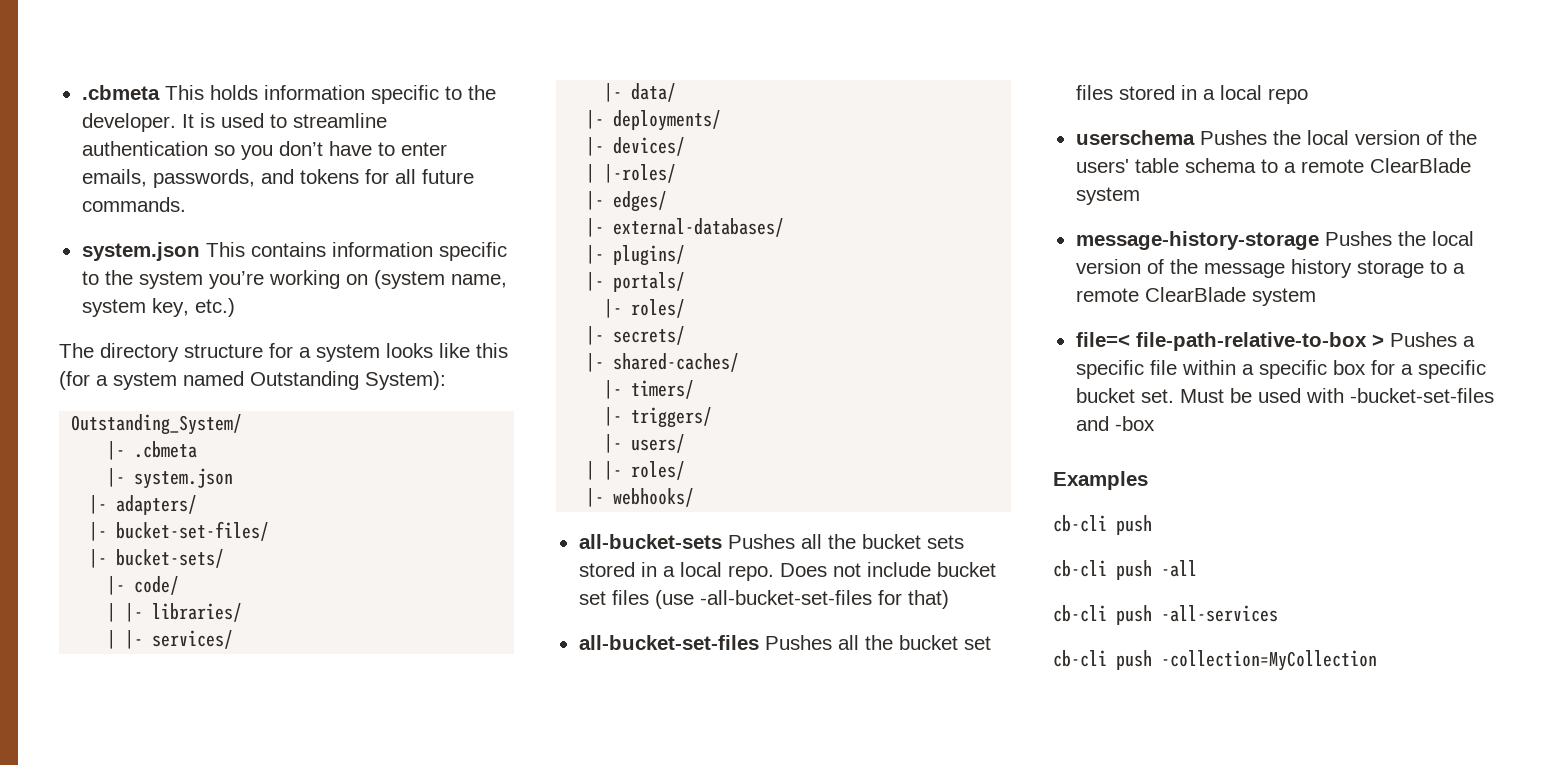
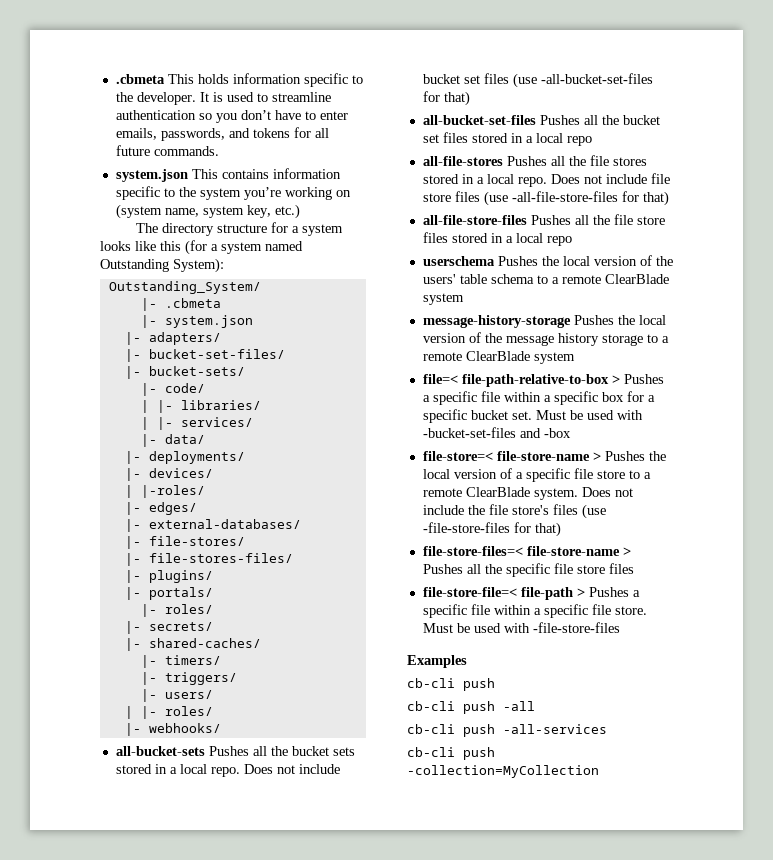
(785, 227) none -> [124,536,245,549] [124,553,293,566] // |- file-stores/ // |- file-stores-files/
(1308, 96) none -> [422,155,647,166] [422,173,670,187] [422,191,669,206] [422,214,665,225] [422,232,572,246] // all-file-stores Pushes all the file stores stored in a local repo. Does not include file store files (use -all-file-store-files for that) // all-file-store-files Pushes all the file store files stored in a local repo
(1155, 423) none -> [422,451,666,461] [422,468,651,482] [422,487,633,500] [422,504,606,519] [422,522,561,537] [422,546,631,556] [422,563,634,577] [422,587,640,600] [422,604,647,618] [422,622,620,633] // file-store=< file-store-name > Pushes the local version of a specific file store to a remote ClearBlade system. Does not include the file store's files (use -file-store-files for that) // file-store-files=< file-store-name > Pushes all the specific file store files // file-store-file=< file-path > Pushes a specific file within a specific file store. Must be used with -file-store-files

